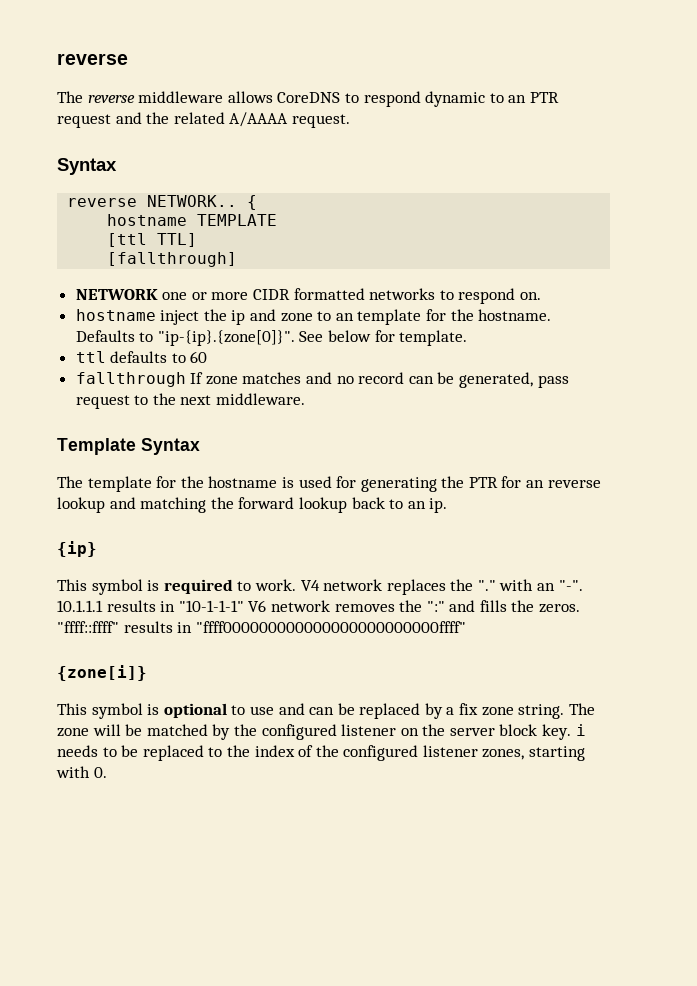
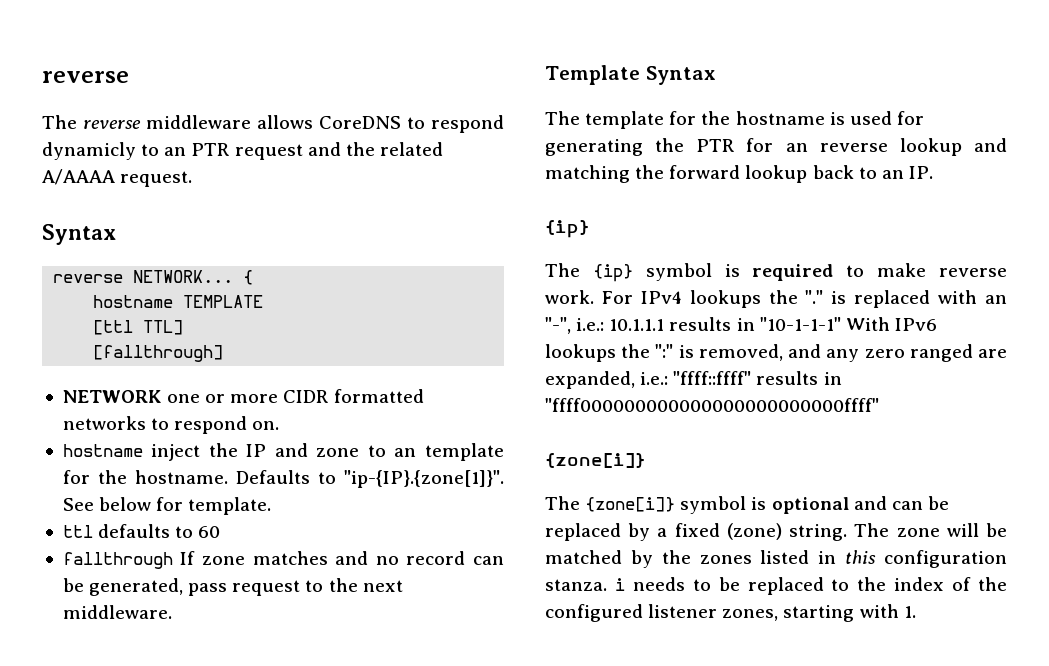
[425,91,486,107] dynamic -> [42,142,136,160] dynamicly
[147,195,238,207] NETWORK.. -> [133,270,234,283] NETWORK...
[231,310,246,325] ip -> [246,444,267,457] IP
[157,330,295,346] "ip-{ip}.{zone[0]}". -> [344,470,505,488] "ip-{IP}.{zone[1]}".
[429,498,448,513] ip. -> [908,166,933,179] IP.
[57,579,87,591] This -> [545,263,633,282] The {ip}
[254,579,583,595] [57,600,581,613] work. V4 network replaces the "." with an "-". 10.1.1.1 results in "10-1-1-1" V6 network removes the ":" and fills the zeros. -> [877,263,1008,277] [545,290,1007,308] [545,317,937,334] [545,344,1007,362] [545,371,669,389] make reverse work. For IPv4 lookups the "." is replaced with an "-", i.e.: 10.1.1.1 results in "10-1-1-1" With IPv6 lookups the ":" is removed, and any zero ranged are expanded, i.e.:
[57,703,87,715] This -> [545,496,676,512] The {zone[i]}
[231,705,274,715] to use -> (849, 505) none
[459,703,514,716] fix zone -> [674,523,782,540] fixed (zone)
[261,724,572,740] configured listener on the server block key. -> [699,550,1007,568] [545,579,607,591] zones listed in this configuration stanza.
[93,767,107,778] 0. -> [903,606,916,618] 1.

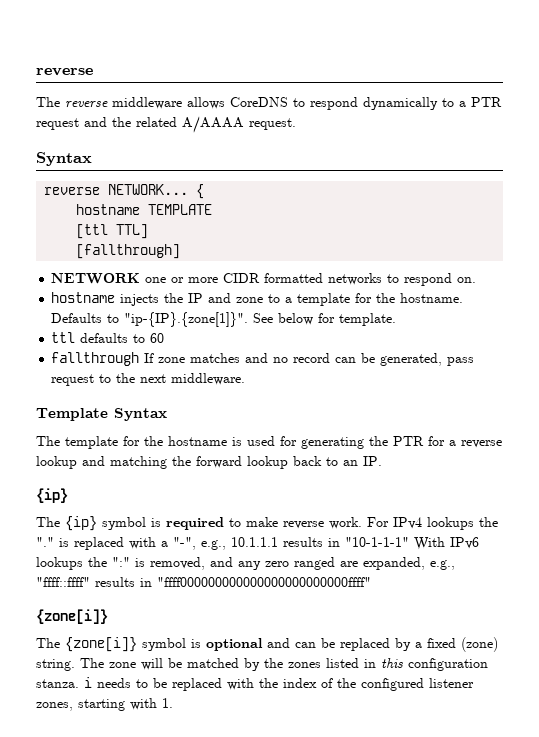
[42,142,187,160] dynamicly to an -> [363,97,466,110] dynamically to a
[151,444,201,461] inject -> [120,294,160,306] injects
[394,448,417,457] an -> [285,297,293,303] a
[785,143,808,152] an -> [449,440,456,446] a
[984,295,1007,304] [545,317,605,334] an "-", i.e.: -> [161,537,226,550] a "-", e.g.,
[640,372,669,385] i.e.: -> [430,560,455,570] e.g.,
[831,579,850,591] to -> [227,678,254,690] with

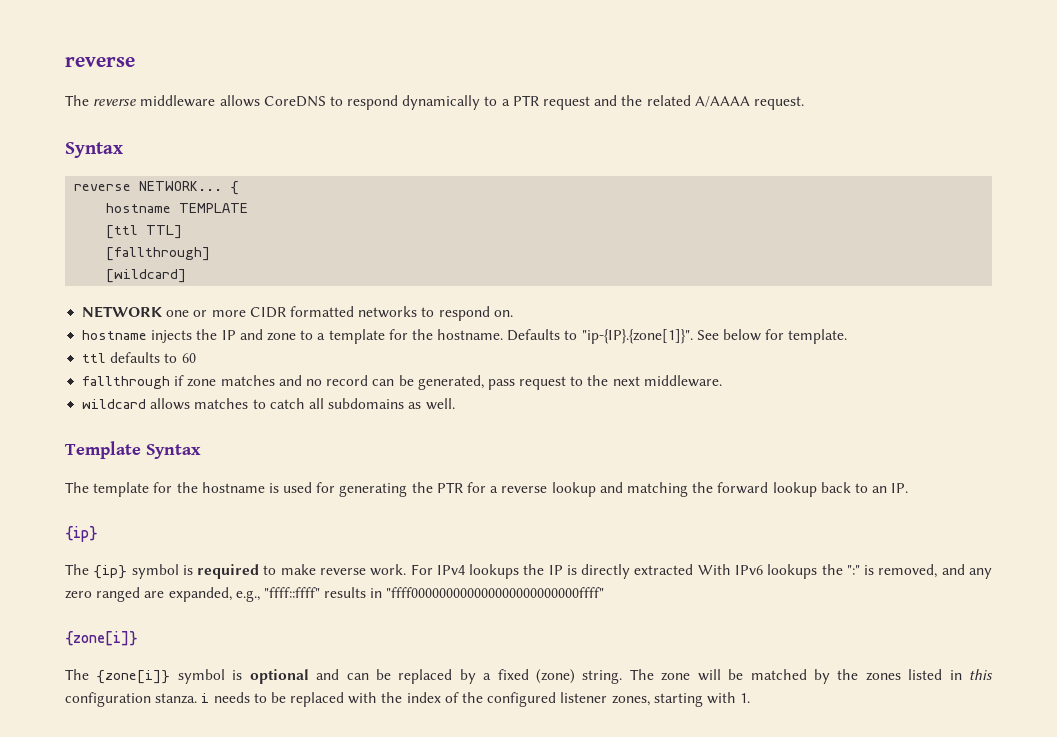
(181, 251) none -> [106,269,187,283] // [wildcard]
[144,353,155,363] If -> [174,375,185,386] if
(246, 379) none -> [82,398,455,410] // wildcard allows matches to catch all subdomains as well.
[36,537,409,550] "." is replaced with a "-", e.g., 10.1.1.1 results in "10-1-1-1" -> [548,564,694,579] IP is directly extracted

